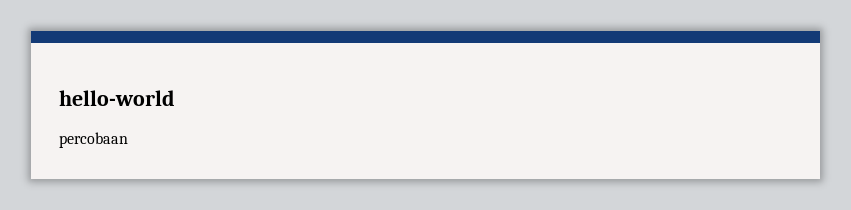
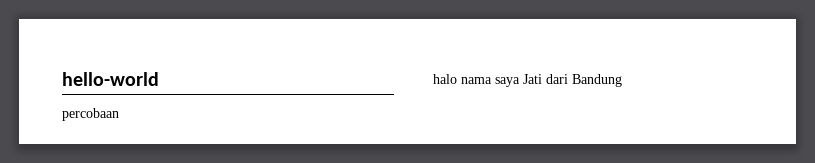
(128, 140) none -> [433,74,622,87] // halo nama saya Jati dari Bandung

